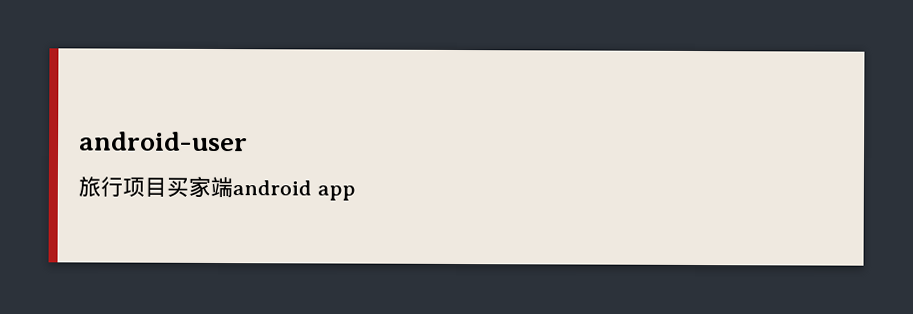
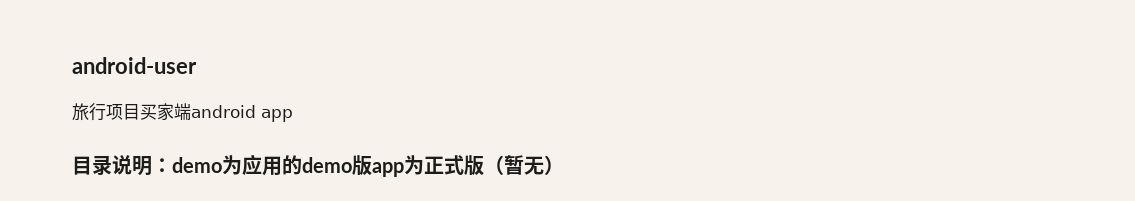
(356, 193) none -> [72,154,564,177] // 目录说明：demo为应用的demo版app为正式版（暂无）

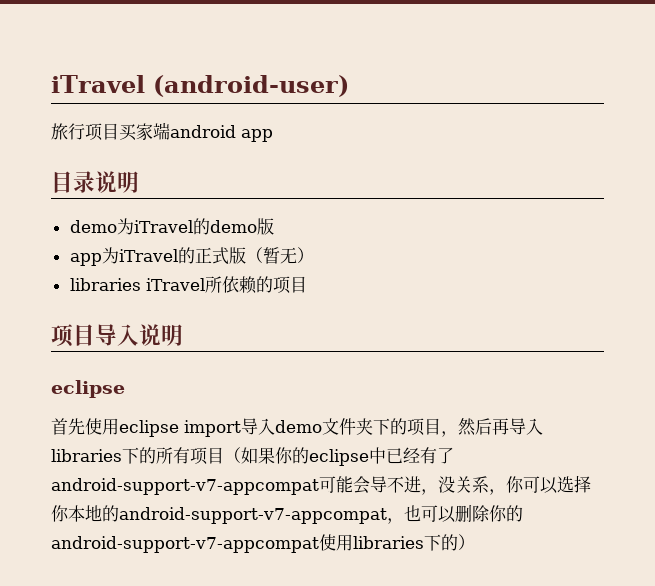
[72,57,197,74] android-user -> [51,75,349,97] iTravel (android-user)
[152,154,282,176] ：demo为应用 -> [69,218,193,235] // demo为iTravel
[372,155,424,177] app为 -> [69,247,195,266] // app为iTravel的
(564, 165) none -> [69,276,307,294] [51,324,183,347] [51,380,125,398] [51,418,543,437] [51,447,454,466] [51,475,591,495] [51,504,523,524] [51,534,475,553] // libraries iTravel所依赖的项目 // 项目导入说明 // eclipse // 首先使用eclipse import导入demo文件夹下的项目，然后再导入libraries下的所有项目（如果你的eclipse中已经有了android-support-v7-appcompat可能会导不进，没关系，你可以选择你本地的android-support-v7-appcompat，也可以删除你的android-support-v7-appcompat使用libraries下的）

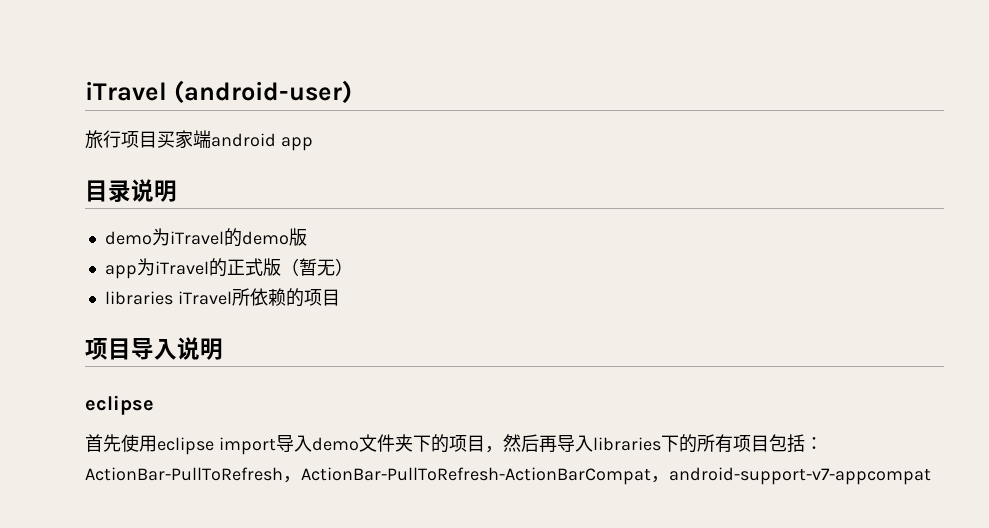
[224,447,454,466] [51,475,591,495] [51,504,523,524] [51,534,475,553] （如果你的eclipse中已经有了android-support-v7-appcompat可能会导不进，没关系，你可以选择你本地的android-support-v7-appcompat，也可以删除你的android-support-v7-appcompat使用libraries下的） -> [768,434,823,452] [85,467,931,485] 包括：ActionBar-PullToRefresh，ActionBar-PullToRefresh-ActionBarCompat，android-support-v7-appcompat

